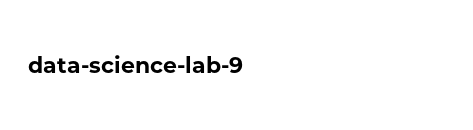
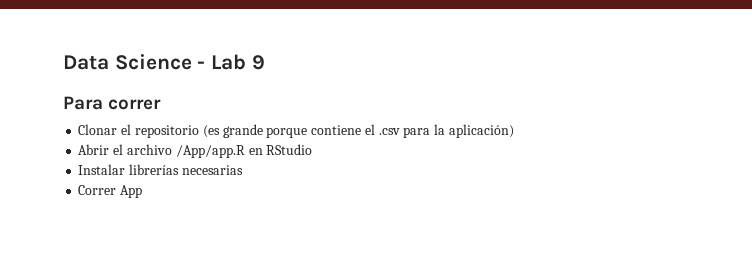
[28,55,243,73] data-science-lab-9 -> [63,54,265,70] [63,96,162,110] [78,124,514,138] [78,144,313,158] [78,164,243,175] [78,185,143,198] Data Science - Lab 9 // Para correr // Clonar el repositorio (es grande porque contiene el .csv para la aplicación) // Abrir el archivo /App/app.R en RStudio // Instalar librerías necesarias // Correr App

